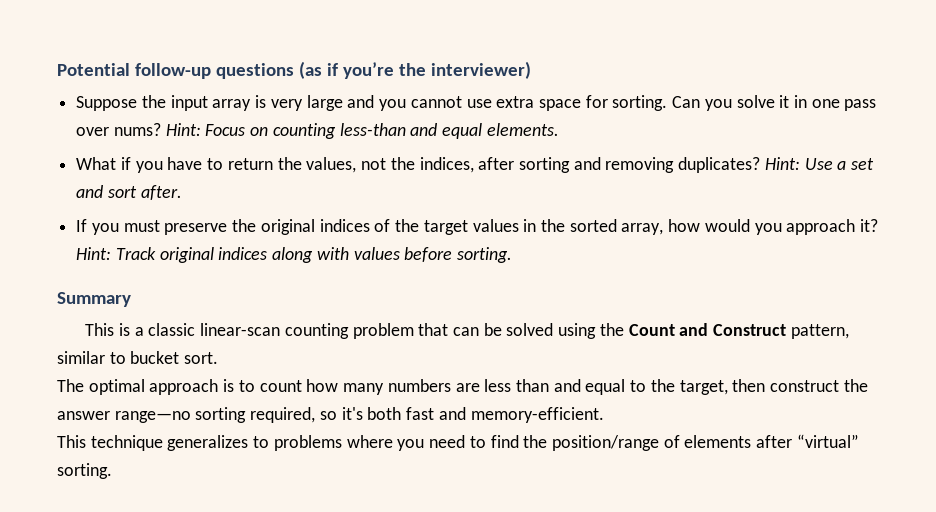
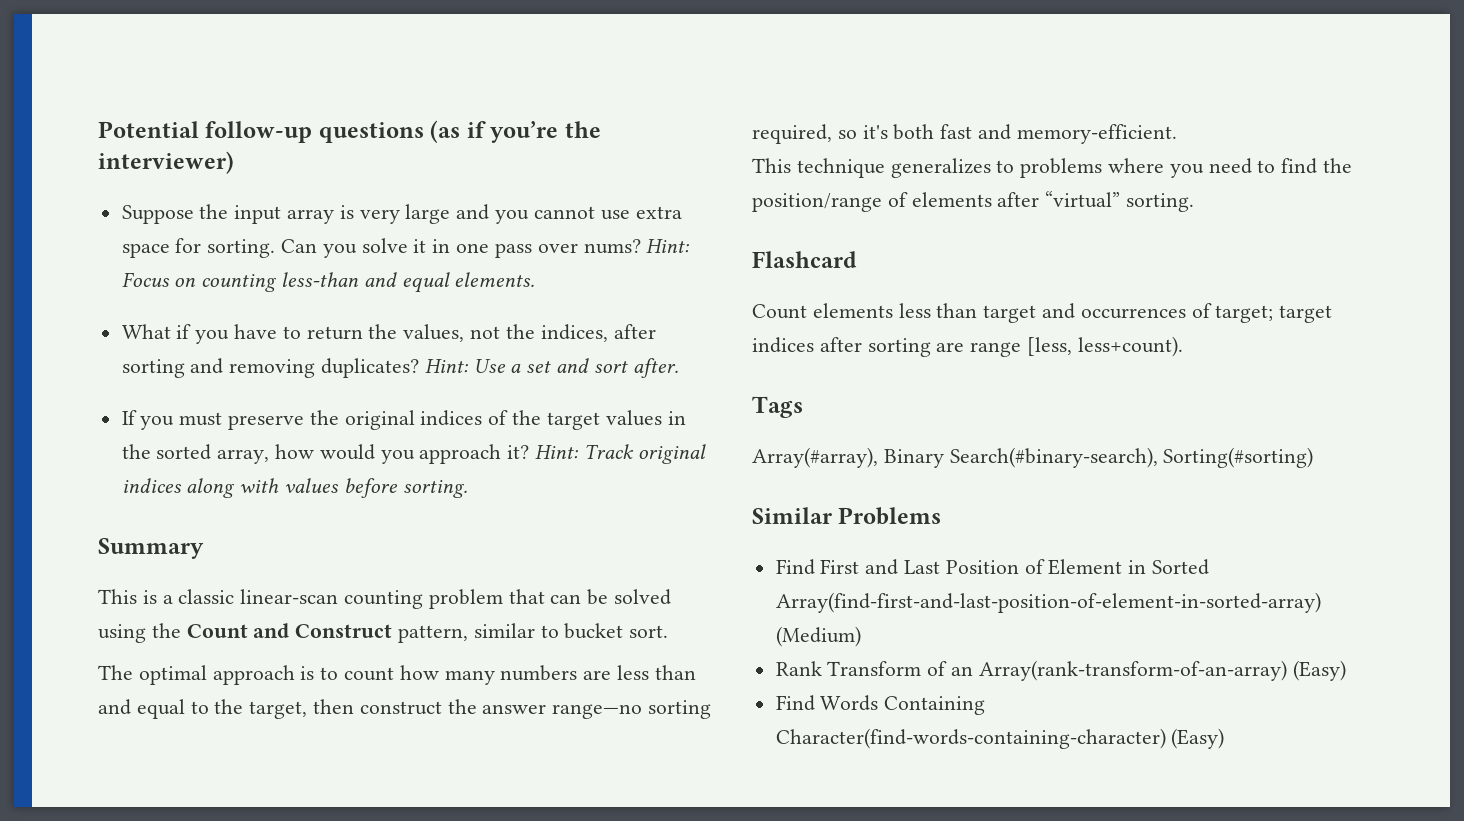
(112, 471) none -> [752,251,857,268] [752,303,1333,323] [752,336,1183,357] [752,396,803,418] [752,447,1314,468] [752,507,942,525] [775,559,1210,575] [775,592,1321,613] [775,626,861,647] [775,660,1346,681] [775,695,986,715] [775,728,1225,749] // Flashcard // Count elements less than target and occurrences of target; target indices after sorting are range [less, less+count). // Tags // Array(#array), Binary Search(#binary-search), Sorting(#sorting) // Similar Problems // Find First and Last Position of Element in Sorted Array(find-first-and-last-position-of-element-in-sorted-array) (Medium) // Rank Transform of an Array(rank-transform-of-an-array) (Easy) // Find Words Containing Character(find-words-containing-character) (Easy)

